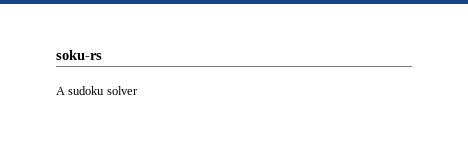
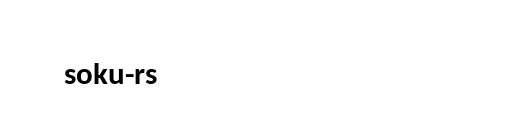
[56,86,138,95] // A sudoku solver -> (157, 73) none

